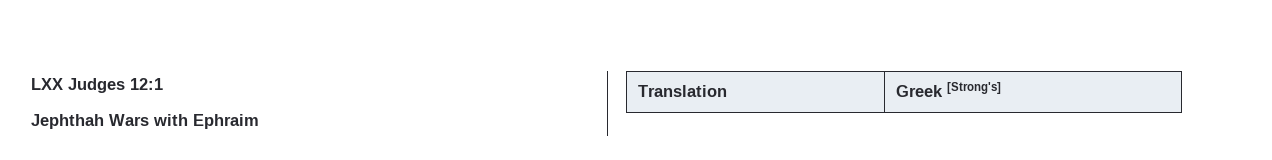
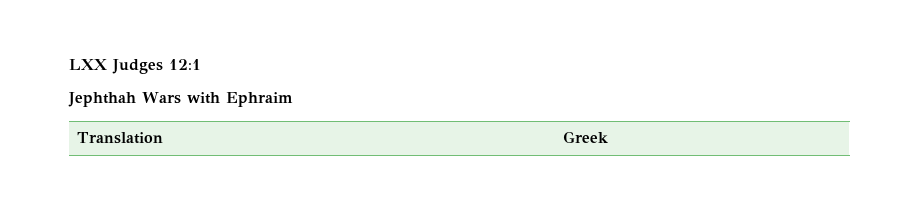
[946,82,1001,94] [Strong's] -> (609, 137) none

